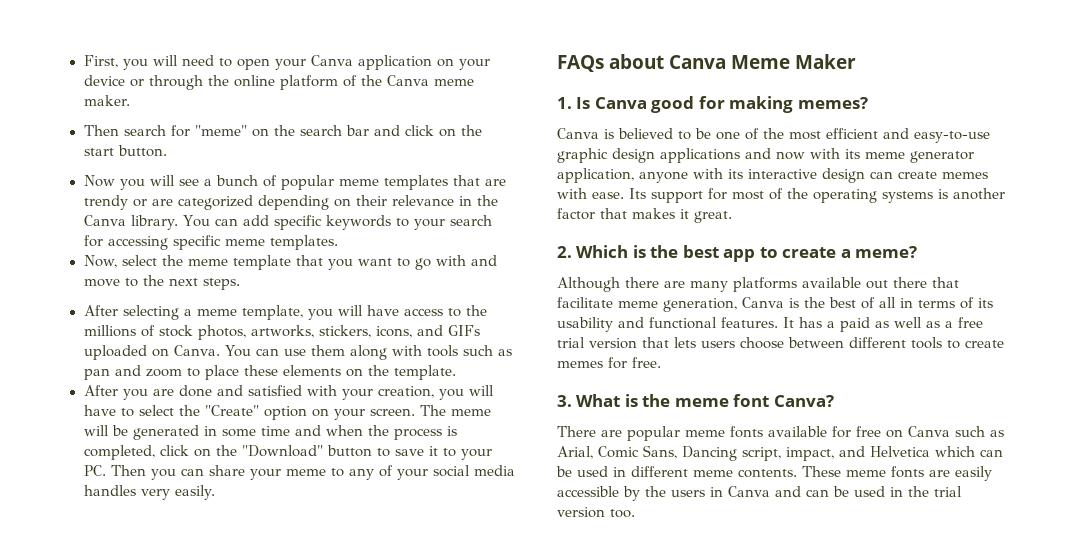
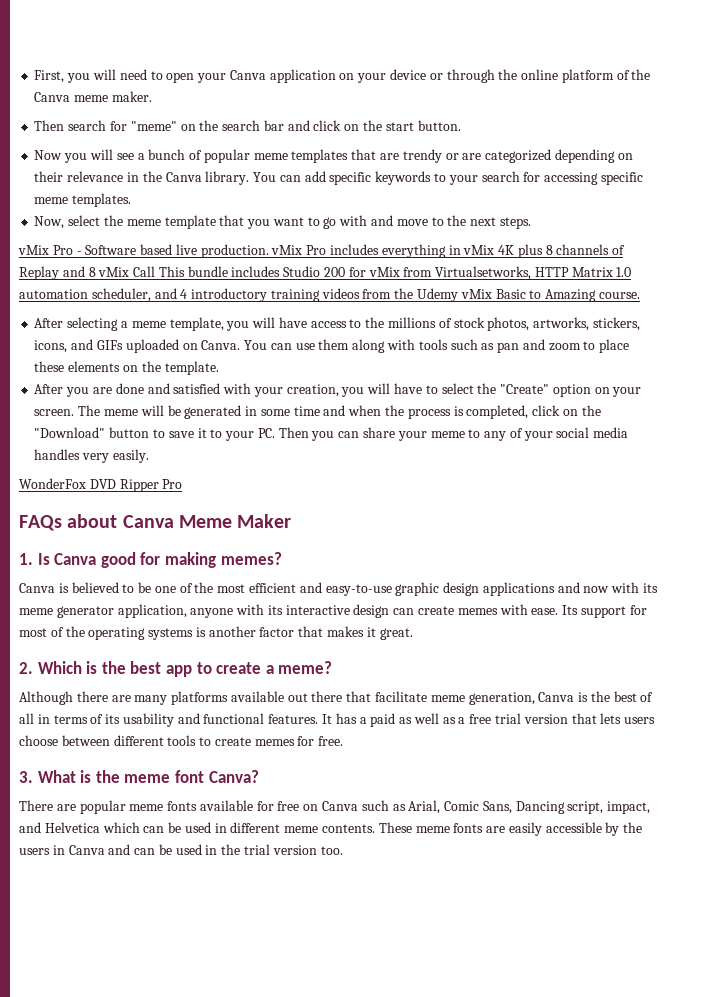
(240, 284) none -> [18,244,626,258] [19,266,632,280] [19,288,640,302] // vMix Pro - Software based live production. vMix Pro includes everything in vMix 4K plus 8 channels of Replay and 8 vMix Call This bundle includes Studio 200 for vMix from Virtualsetworks, HTTP Matrix 1.0 automation scheduler, and 4 introductory training videos from the Udemy vMix Basic to Amazing course.
(216, 492) none -> [19,478,183,492] // WonderFox DVD Ripper Pro

